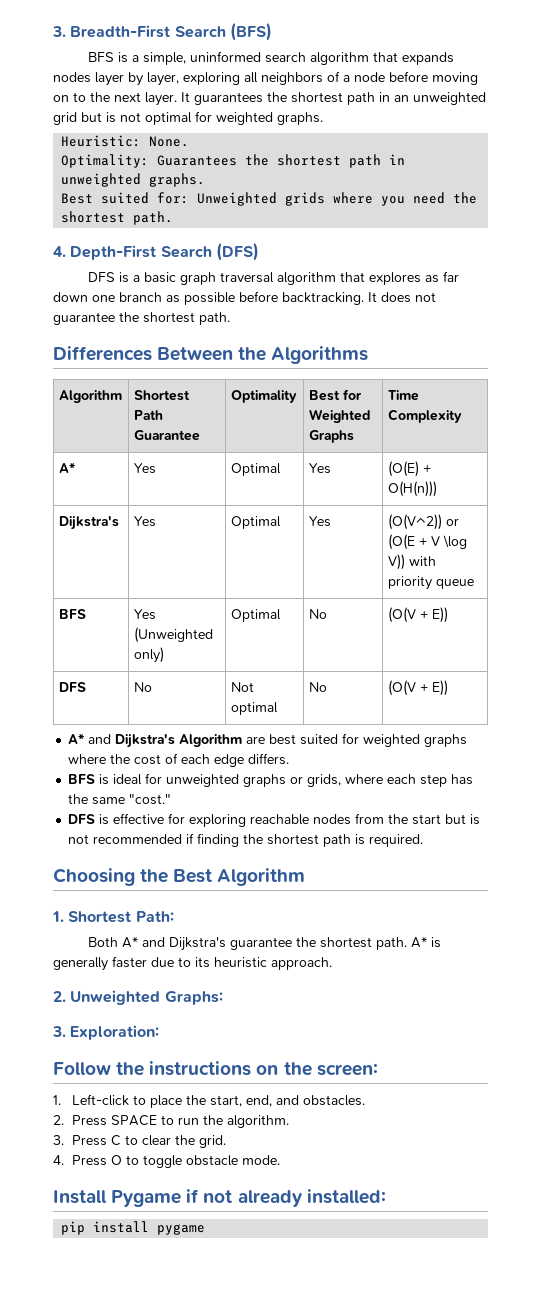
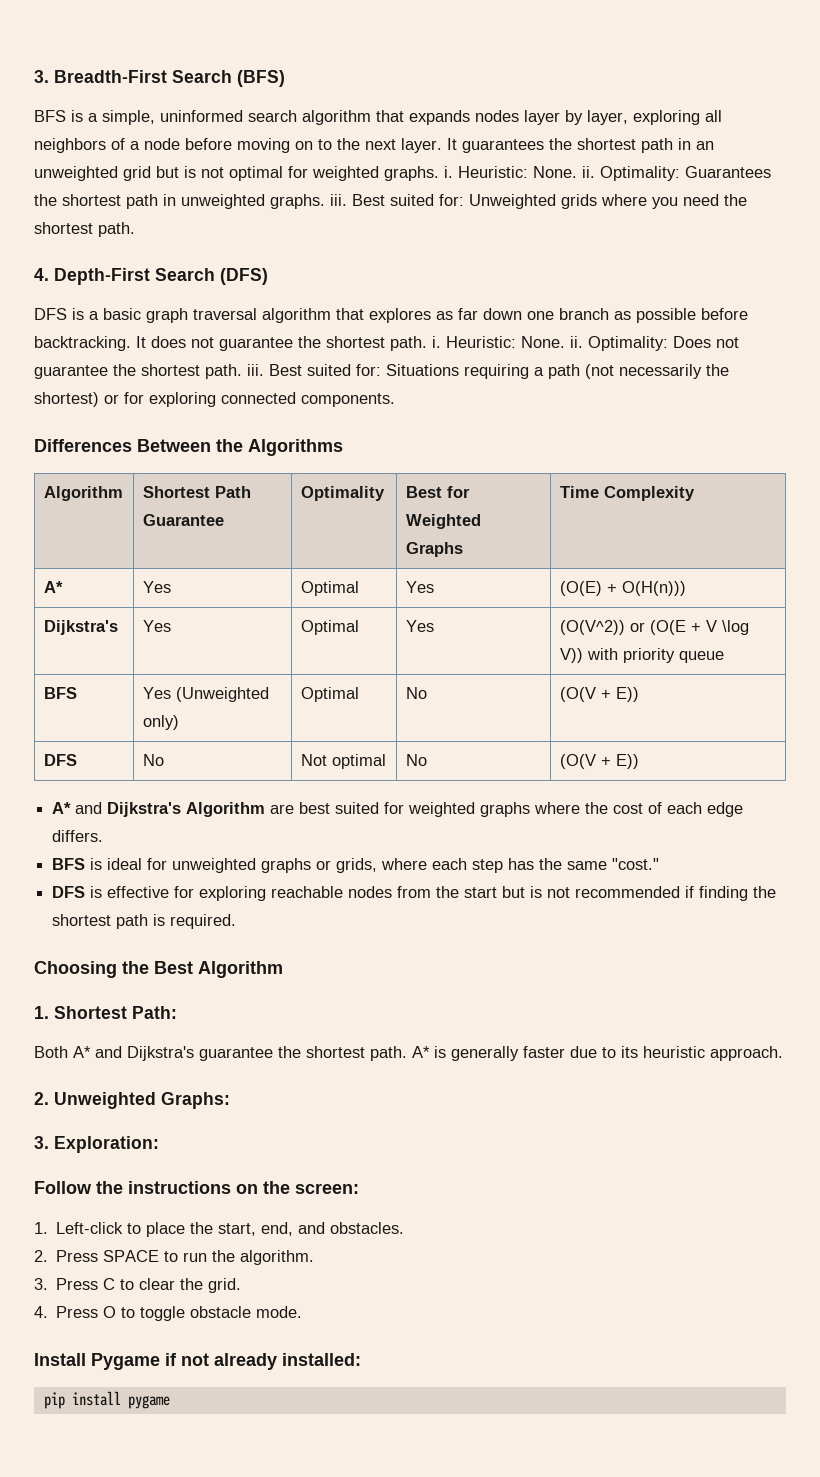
[61,135,190,147] // Heuristic: None. // -> [444,166,595,178] i. Heuristic: None. ii.
(206, 180) // -> [330,194,347,206] iii.
(230, 318) none -> [432,336,739,351] [34,364,729,379] [34,392,395,407] i. Heuristic: None. ii. Optimality: Does not guarantee the shortest path. iii. Best suited for: Situations requiring a path (not necessarily the shortest) or for exploring connected components.

